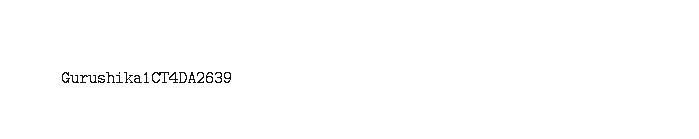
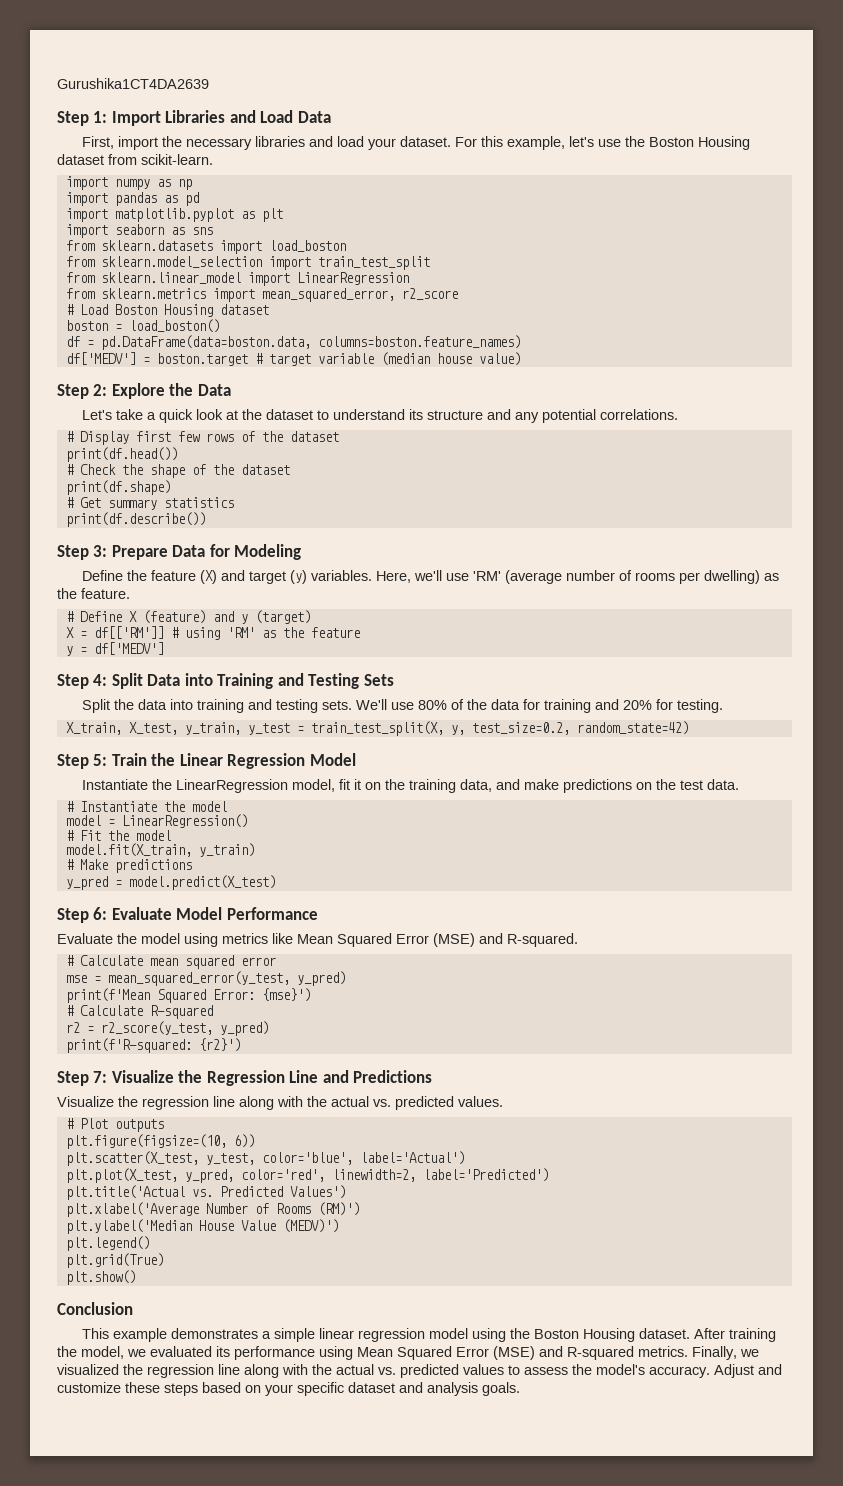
(233, 78) none -> [57,110,331,126] [81,136,750,150] [57,154,213,165] [65,176,192,190] [65,192,199,206] [65,208,283,222] [65,224,213,238] [65,240,346,254] [65,256,430,270] [65,272,409,286] [65,288,458,302] [65,304,269,317] [65,319,220,333] [65,335,521,350] [65,352,521,366] [57,383,231,399] [81,409,678,423] [65,431,339,445] [65,447,178,462] [65,464,290,478] [65,480,171,495] [65,497,234,510] [65,512,206,527] [57,544,302,560] [81,570,779,584] [57,588,130,599] [65,610,311,624] [65,626,360,640] [65,642,164,656] [57,673,394,689] [81,699,723,713] [65,721,689,736] [57,753,356,769] [81,779,739,793] [65,801,227,812] [65,814,248,828] [65,830,171,841] [65,843,255,857] [65,859,192,873] [65,875,276,890] [57,907,318,923] [57,933,578,947] [65,955,276,969] [65,971,346,986] [65,988,311,1003] [65,1005,213,1019] [65,1021,269,1036] [65,1038,241,1053] [57,1070,433,1086] [57,1096,503,1110] [65,1118,164,1132] [65,1134,255,1149] [65,1151,465,1166] [65,1168,549,1183] [65,1185,346,1200] [65,1202,360,1217] [65,1219,339,1234] [65,1236,150,1251] [65,1253,164,1268] [65,1270,136,1285] [57,1302,133,1315] [81,1328,776,1342] [57,1346,759,1360] [57,1364,782,1378] [57,1382,520,1396] // Step 1: Import Libraries and Load Data // First, import the necessary libraries and load your dataset. For this example, let's use the Boston Housing dataset from scikit-learn. // import numpy as np // import pandas as pd // import matplotlib.pyplot as plt // import seaborn as sns // from sklearn.datasets import load_boston // from sklearn.model_selection import train_test_split // from sklearn.linear_model import LinearRegression // from sklearn.metrics import mean_squared_error, r2_score // # Load Boston Housing dataset // boston = load_boston() // df = pd.DataFrame(data=boston.data, columns=boston.feature_names) // df['MEDV'] = boston.target # target variable (median house value) // Step 2: Explore the Data // Let's take a quick look at the dataset to understand its structure and any potential correlations. // # Display first few rows of the dataset // print(df.head()) // # Check the shape of the dataset // print(df.shape) // # Get summary statistics // print(df.describe()) // Step 3: Prepare Data for Modeling // Define the feature (X) and target (y) variables. Here, we'll use 'RM' (average number of rooms per dwelling) as the feature. // # Define X (feature) and y (target) // X = df[['RM']] # using 'RM' as the feature // y = df['MEDV'] // Step 4: Split Data into Training and Testing Sets // Split the data into training and testing sets. We'll use 80% of the data for training and 20% for testing. // X_train, X_test, y_train, y_test = train_test_split(X, y, test_size=0.2, random_state=42) // Step 5: Train the Linear Regression Model // Instantiate the LinearRegression model, fit it on the training data, and make predictions on the test data. // # Instantiate the model // model = LinearRegression() // # Fit the model // model.fit(X_train, y_train) // # Make predictions // y_pred = model.predict(X_test) // Step 6: Evaluate Model Performance // Evaluate the model using metrics like Mean Squared Error (MSE) and R-squared. // # Calculate mean squared error // mse = mean_squared_error(y_test, y_pred) // print(f'Mean Squared Error: {mse}') // # Calculate R-squared // r2 = r2_score(y_test, y_pred) // print(f'R-squared: {r2}') // Step 7: Visualize the Regression Line and Predictions // Visualize the regression line along with the actual vs. predicted values. // # Plot outputs // plt.figure(figsize=(10, 6)) // plt.scatter(X_test, y_test, color='blue', label='Actual') // plt.plot(X_test, y_pred, color='red', linewidth=2, label='Predicted') // plt.title('Actual vs. Predicted Values') // plt.xlabel('Average Number of Rooms (RM)') // plt.ylabel('Median House Value (MEDV)') // plt.legend() // plt.grid(True) // plt.show() // Conclusion // This example demonstrates a simple linear regression model using the Boston Housing dataset. After training the model, we evaluated its performance using Mean Squared Error (MSE) and R-squared metrics. Finally, we visualized the regression line along with the actual vs. predicted values to assess the model's accuracy. Adjust and customize these steps based on your specific dataset and analysis goals.

